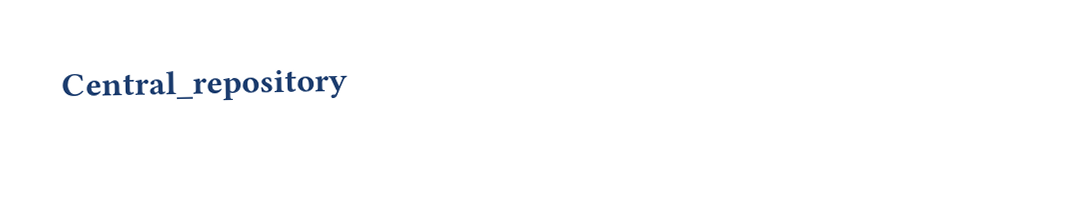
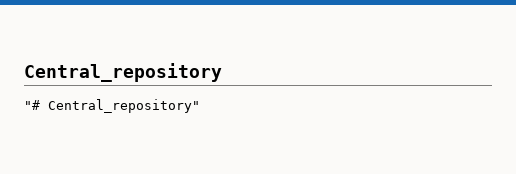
(348, 85) none -> [24,99,200,113] // "# Central_repository"

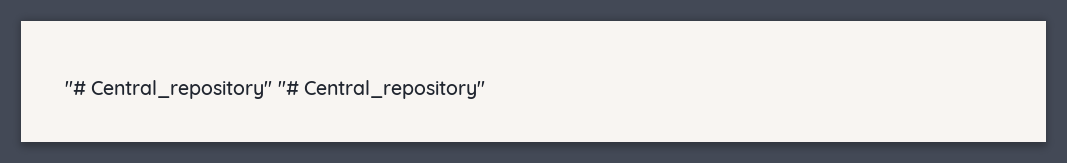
[24,63,222,82] [24,99,200,113] Central_repository // "# Central_repository" -> [65,80,485,99] "# Central_repository" "# Central_repository"

